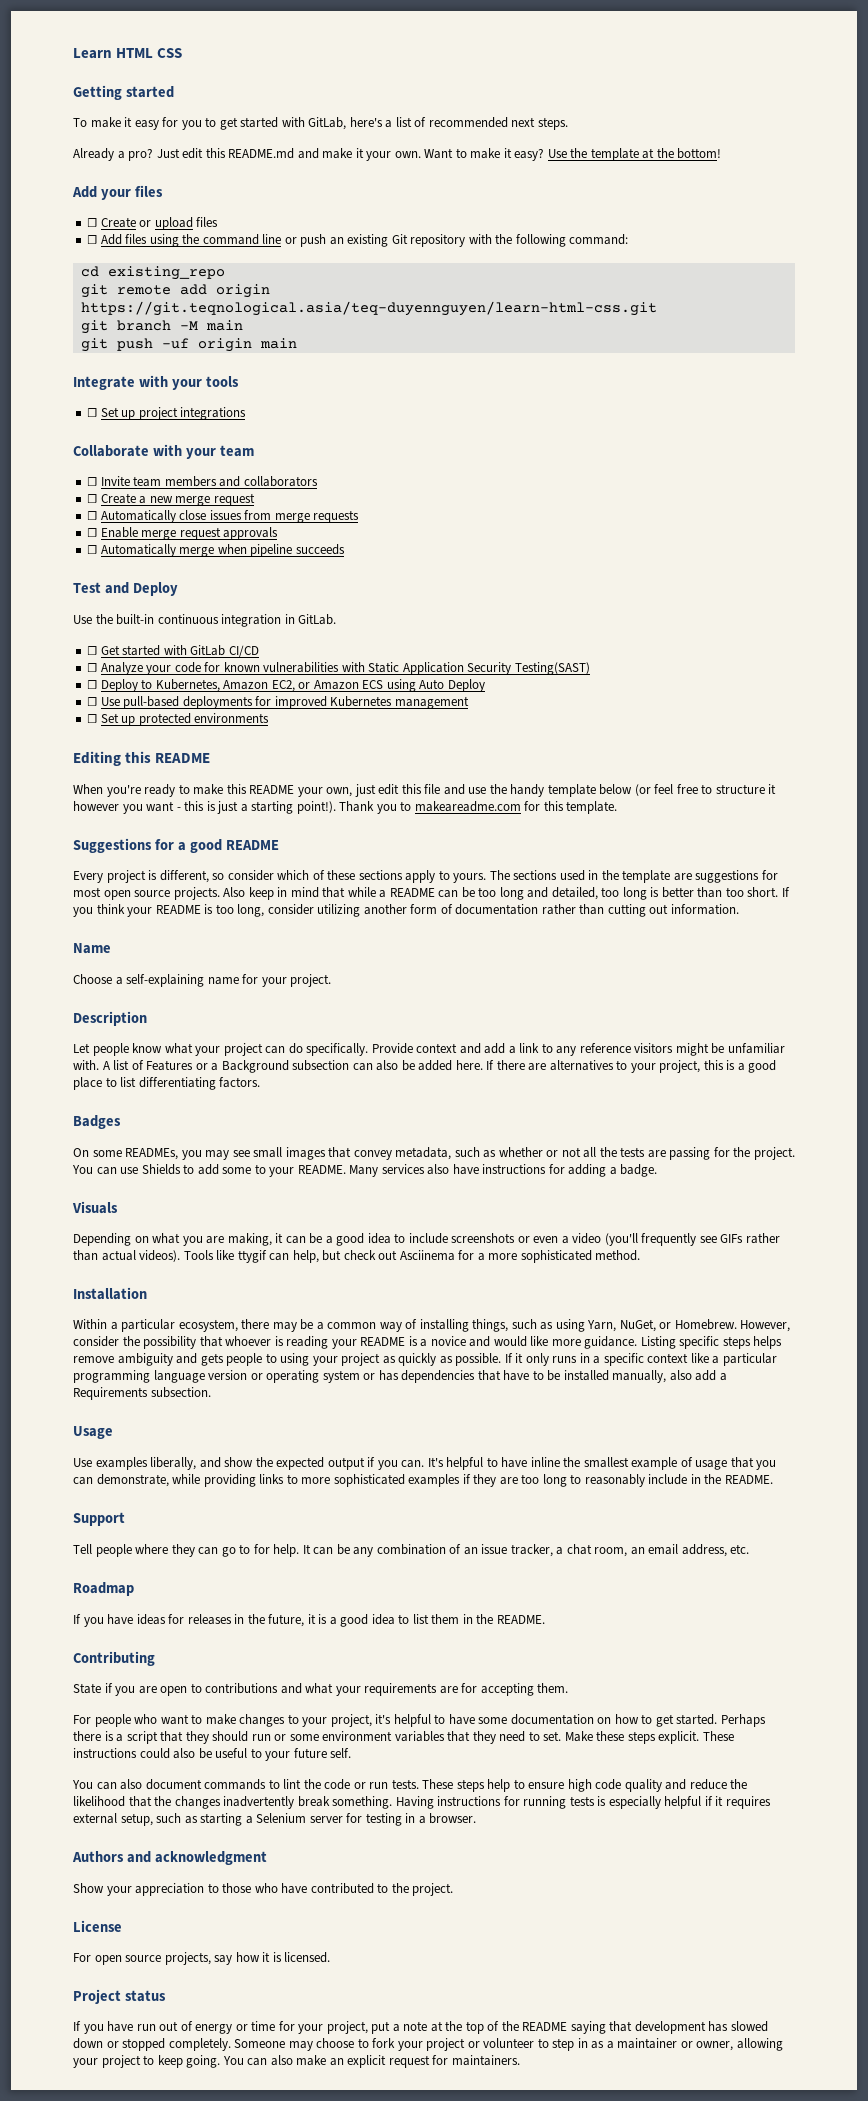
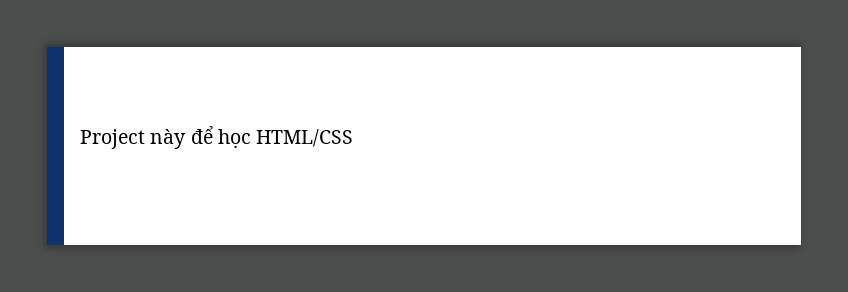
[73,48,183,59] [73,85,174,100] [73,117,568,130] [73,148,722,161] [72,185,163,200] [87,217,219,230] [87,234,629,247] [80,266,225,280] [80,284,270,298] [80,301,657,316] [80,320,243,334] [80,338,297,352] [73,375,239,390] [87,407,247,420] [73,444,254,459] [87,476,318,487] [87,493,255,506] [87,510,360,523] [87,527,279,540] [87,544,345,557] [73,582,178,596] [73,614,337,627] [87,645,259,657] [87,662,590,675] [87,679,485,692] [87,696,469,709] [87,713,270,726] [73,751,211,766] [73,784,777,797] [73,801,618,814] [73,838,279,853] [73,870,778,883] [73,887,790,900] [73,904,739,917] [73,943,111,954] [73,974,332,987] [73,1011,147,1026] [73,1043,785,1056] [73,1060,777,1073] [73,1077,261,1090] [73,1115,121,1129] [73,1147,795,1160] [72,1164,658,1177] [72,1201,118,1214] [73,1233,780,1246] [73,1250,641,1263] [73,1287,147,1300] [73,1319,791,1332] [73,1336,783,1349] [73,1353,777,1366] [73,1370,727,1383] [73,1387,211,1400] [73,1426,113,1439] [73,1457,777,1470] [73,1474,773,1487] [73,1512,125,1526] [73,1544,750,1557] [73,1582,134,1596] [73,1614,545,1627] [73,1651,155,1666] [73,1683,569,1696] [73,1714,766,1727] [73,1731,734,1744] [73,1748,352,1761] [72,1779,748,1792] [73,1796,771,1809] [73,1813,477,1826] [72,1851,267,1865] [73,1883,454,1896] [73,1920,122,1932] [73,1952,331,1965] [73,1989,166,2004] [73,2021,768,2034] [73,2038,783,2051] [73,2055,520,2068] Learn HTML CSS // Getting started // To make it easy for you to get started with GitLab, here's a list of recommended next steps. // Already a pro? Just edit this README.md and make it your own. Want to make it easy? Use the template at the bottom! // Add your files // ☐ Create or upload files // ☐ Add files using the command line or push an existing Git repository with the following command: // cd existing_repo // git remote add origin https://git.teqnological.asia/teq-duyennguyen/learn-html-css.git // git branch -M main // git push -uf origin main // Integrate with your tools // ☐ Set up project integrations // Collaborate with your team // ☐ Invite team members and collaborators // ☐ Create a new merge request // ☐ Automatically close issues from merge requests // ☐ Enable merge request approvals // ☐ Automatically merge when pipeline succeeds // Test and Deploy // Use the built-in continuous integration in GitLab. // ☐ Get started with GitLab CI/CD // ☐ Analyze your code for known vulnerabilities with Static Application Security Testing(SAST) // ☐ Deploy to Kubernetes, Amazon EC2, or Amazon ECS using Auto Deploy // ☐ Use pull-based deployments for improved Kubernetes management // ☐ Set up protected environments // Editing this README // When you're ready to make this README your own, just edit this file and use the handy template below (or feel free to structure it however you want - this is just a starting point!). Thank you to makeareadme.com for this template. // Suggestions for a good README // Every project is different, so consider which of these sections apply to yours. The sections used in the template are suggestions for most open source projects. Also keep in mind that while a README can be too long and detailed, too long is better than too short. If you think your README is too long, consider utilizing another form of documentation rather than cutting out information. // Name // Choose a self-explaining name for your project. // Description // Let people know what your project can do specifically. Provide context and add a link to any reference visitors might be unfamiliar with. A list of Features or a Background subsection can also be added here. If there are alternatives to your project, this is a good place to list differentiating factors. // Badges // On some READMEs, you may see small images that convey metadata, such as whether or not all the tests are passing for the project. You can use Shields to add some to your README. Many services also have instructions for adding a badge. // Visuals // Depending on what you are making, it can be a good idea to include screenshots or even a video (you'll frequently see GIFs rather than actual videos). Tools like ttygif can help, but check out Asciinema for a more sophisticated method. // Installation // Within a particular ecosystem, there may be a common way of installing things, such as using Yarn, NuGet, or Homebrew. However, consider the possibility that whoever is reading your README is a novice and would like more guidance. Listing specific steps helps remove ambiguity and gets people to using your project as quickly as possible. If it only runs in a specific context like a particular programming language version or operating system or has dependencies that have to be installed manually, also add a Requirements subsection. // Usage // Use examples liberally, and show the expected output if you can. It's helpful to have inline the smallest example of usage that you can demonstrate, while providing links to more sophisticated examples if they are too long to reasonably include in the README. // Support // Tell people where they can go to for help. It can be any combination of an issue tracker, a chat room, an email address, etc. // Roadmap // If you have ideas for releases in the future, it is a good idea to list them in the README. // Contributing // State if you are open to contributions and what your requirements are for accepting them. // For people who want to make changes to your project, it's helpful to have some documentation on how to get started. Perhaps there is a script that they should run or some environment variables that they need to set. Make these steps explicit. These instructions could also be useful to your future self. // You can also document commands to lint the code or run tests. These steps help to ensure high code quality and reduce the likelihood that the changes inadvertently break something. Having instructions for running tests is especially helpful if it requires external setup, such as starting a Selenium server for testing in a browser. // Authors and acknowledgment // Show your appreciation to those who have contributed to the project. // License // For open source projects, say how it is licensed. // Project status // If you have run out of energy or time for your project, put a note at the top of the README saying that development has slowed down or stopped completely. Someone may choose to fork your project or volunteer to step in as a maintainer or owner, allowing your project to keep going. You can also make an explicit request for maintainers. -> [80,126,354,149] Project này để học HTML/CSS

